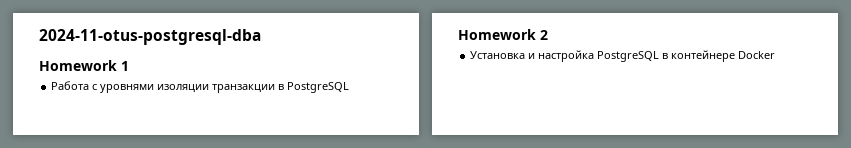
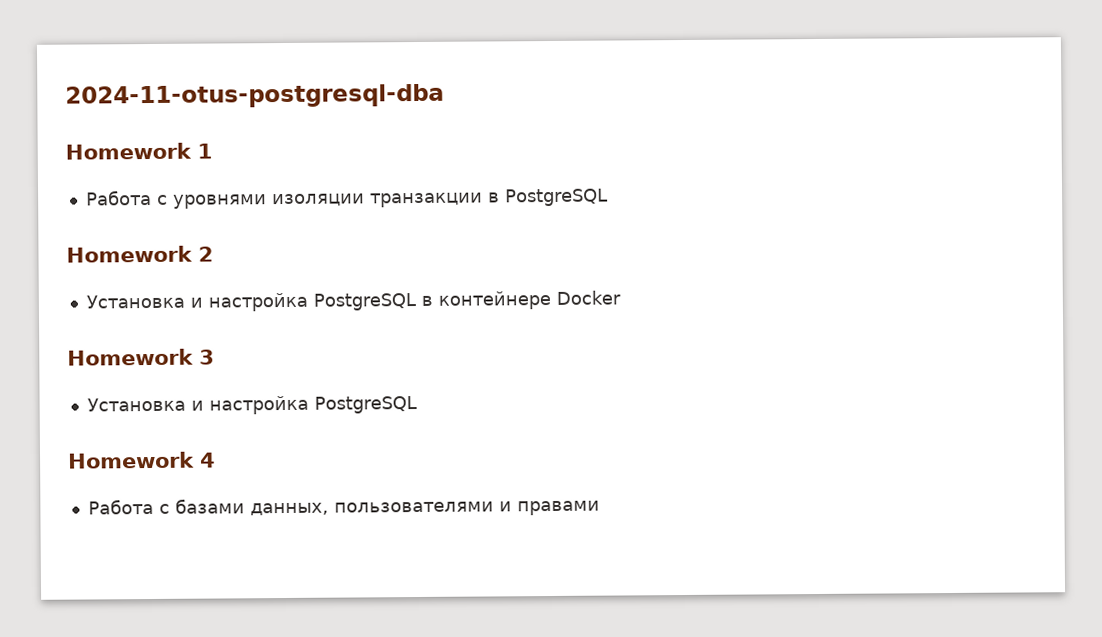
(776, 55) none -> [67,348,215,366] [86,395,417,415] [67,451,216,469] [87,498,600,516] // Homework 3 // Установка и настройка PostgreSQL // Homework 4 // Работа с базами данных, пользователями и правами

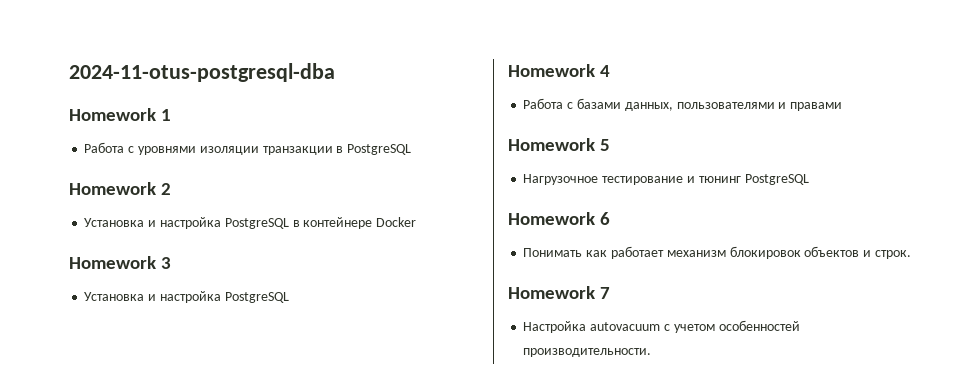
(600, 508) none -> [508,138,611,151] [523,174,809,185] [508,212,611,225] [523,246,911,259] [508,286,611,299] [523,320,800,333] [523,348,652,357] // Homework 5 // Нагрузочное тестирование и тюнинг PostgreSQL // Homework 6 // Понимать как работает механизм блокировок объектов и строк. // Homework 7 // Настройка autovacuum с учетом особенностей производительности.

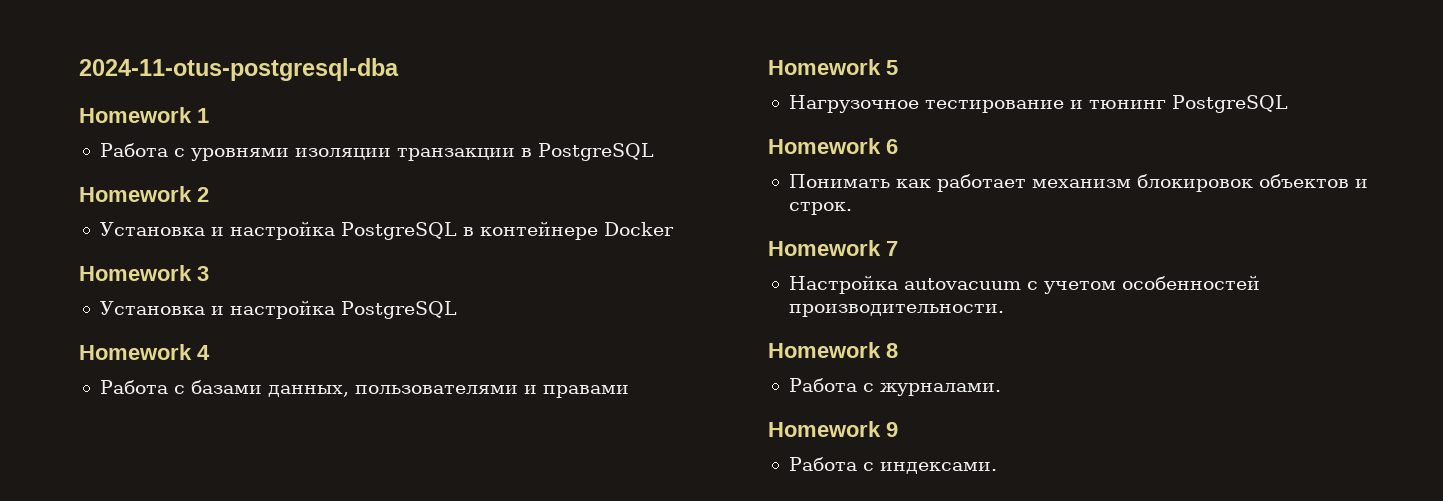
(652, 352) none -> [768,342,898,358] [788,378,1001,396] [768,421,898,437] [788,457,997,474] // Homework 8 // Работа с журналами. // Homework 9 // Работа с индексами.

